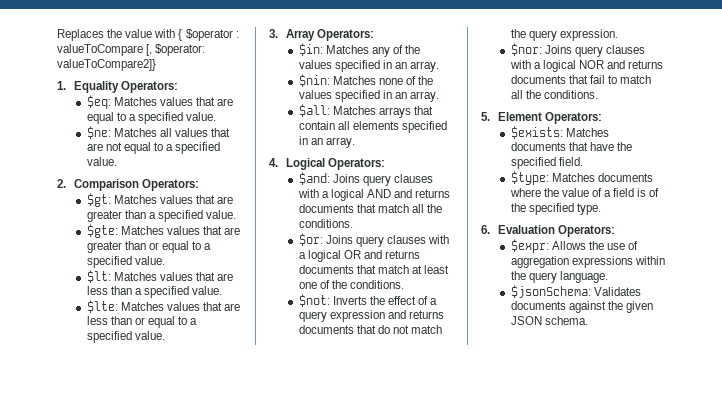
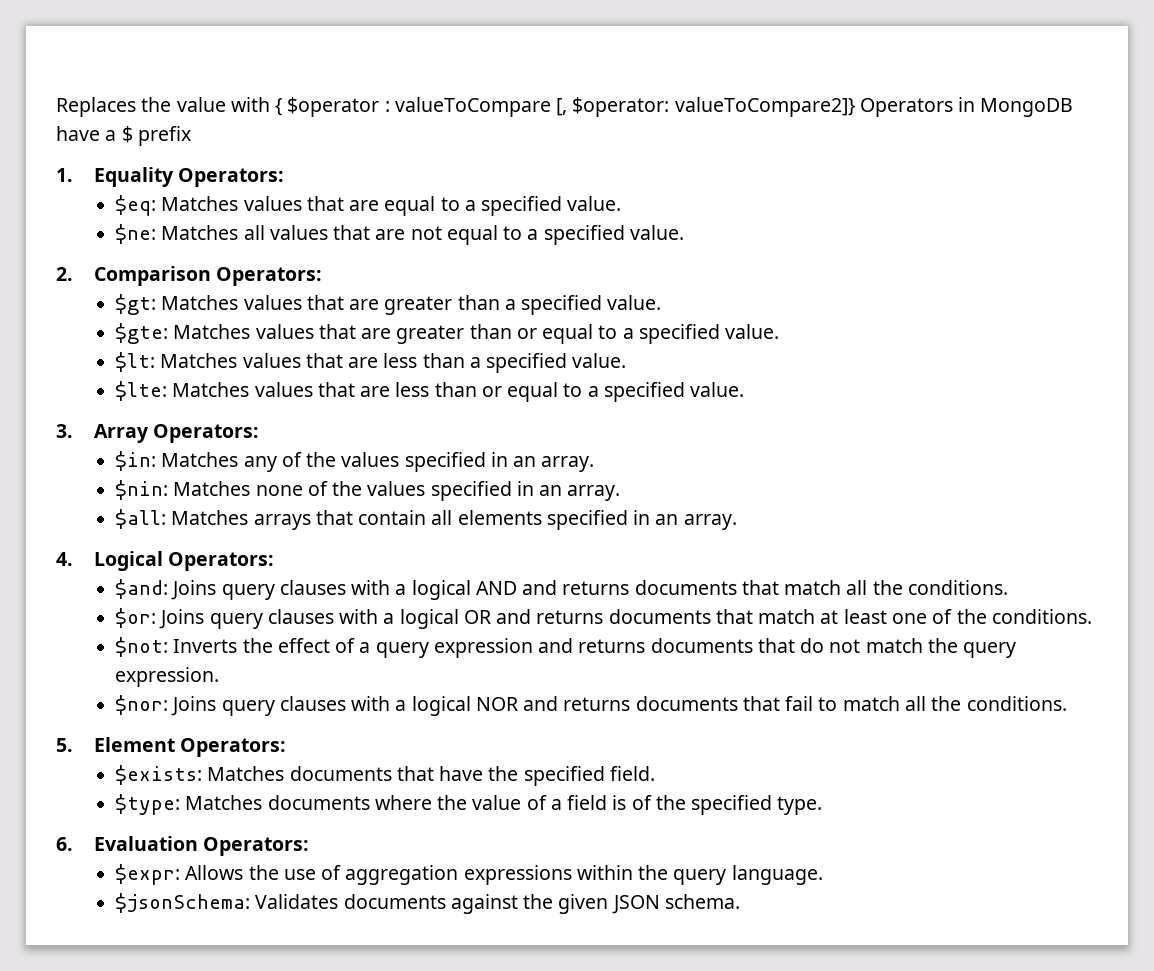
(156, 65) none -> [859,97,1074,117] [56,126,191,146] Operators in MongoDB have a $ prefix

